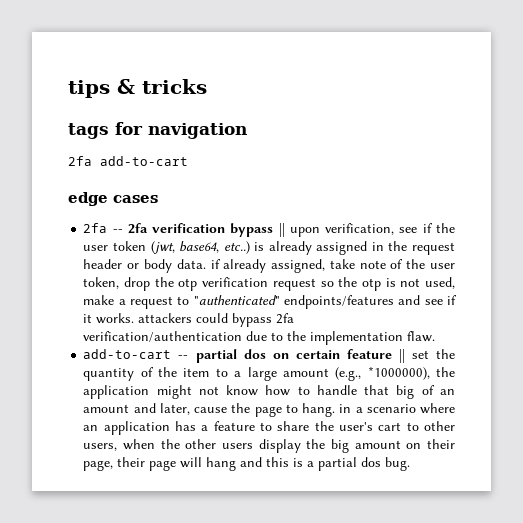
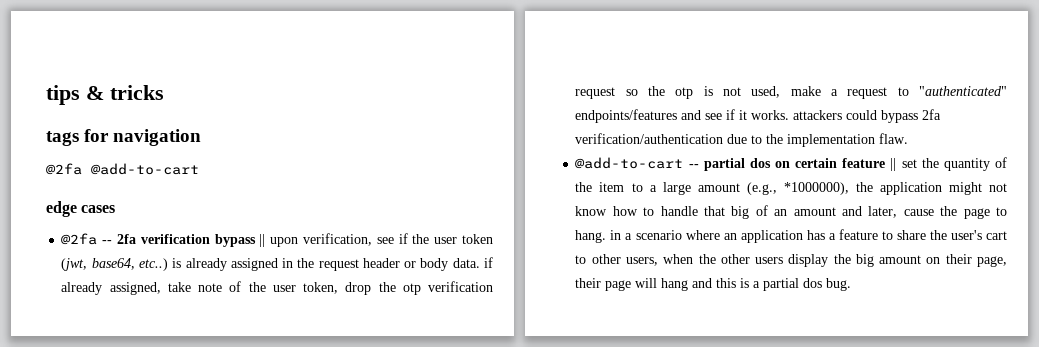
[68,156,188,166] 2fa add-to-cart -> [46,163,199,175] @2fa @add-to-cart
[83,223,108,233] 2fa -> [61,233,98,245] @2fa
[83,349,172,359] add-to-cart -> [575,157,684,169] @add-to-cart

